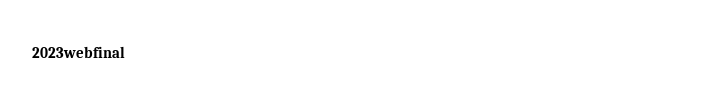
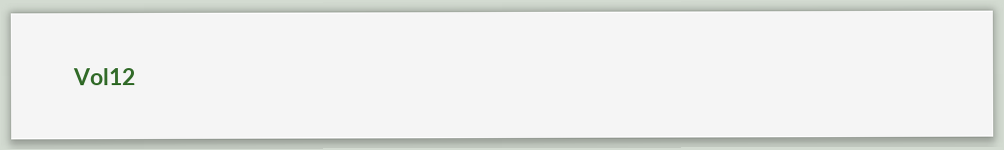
[32,46,125,58] 2023webfinal -> [72,68,136,86] Vol12

